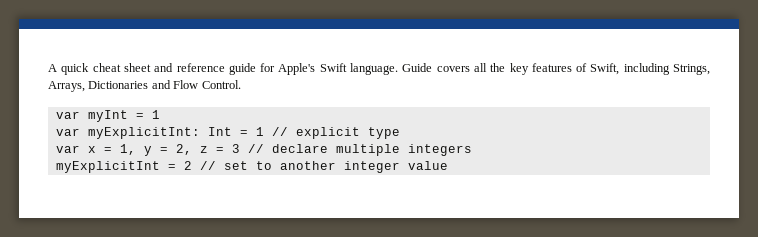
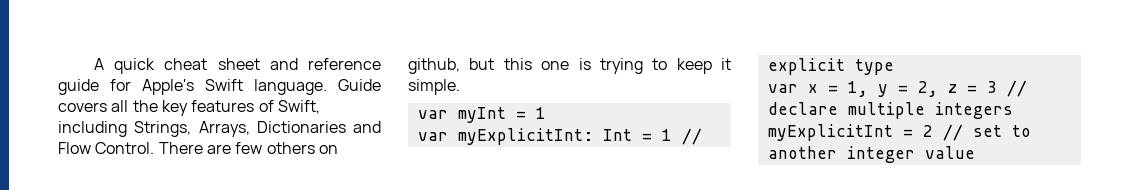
(241, 84) none -> [158,142,338,154] [408,58,731,74] [408,79,460,95] There are few others on github, but this one is trying to keep it simple.

